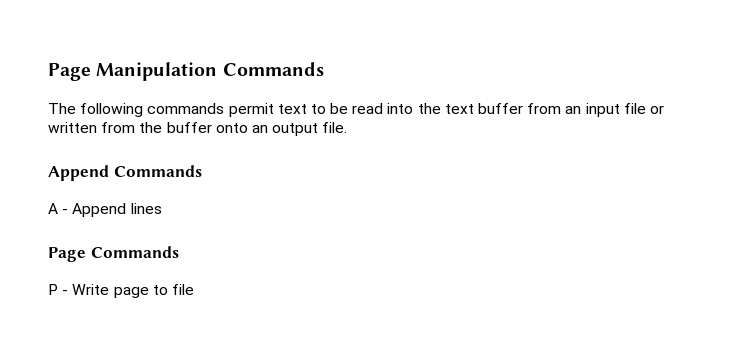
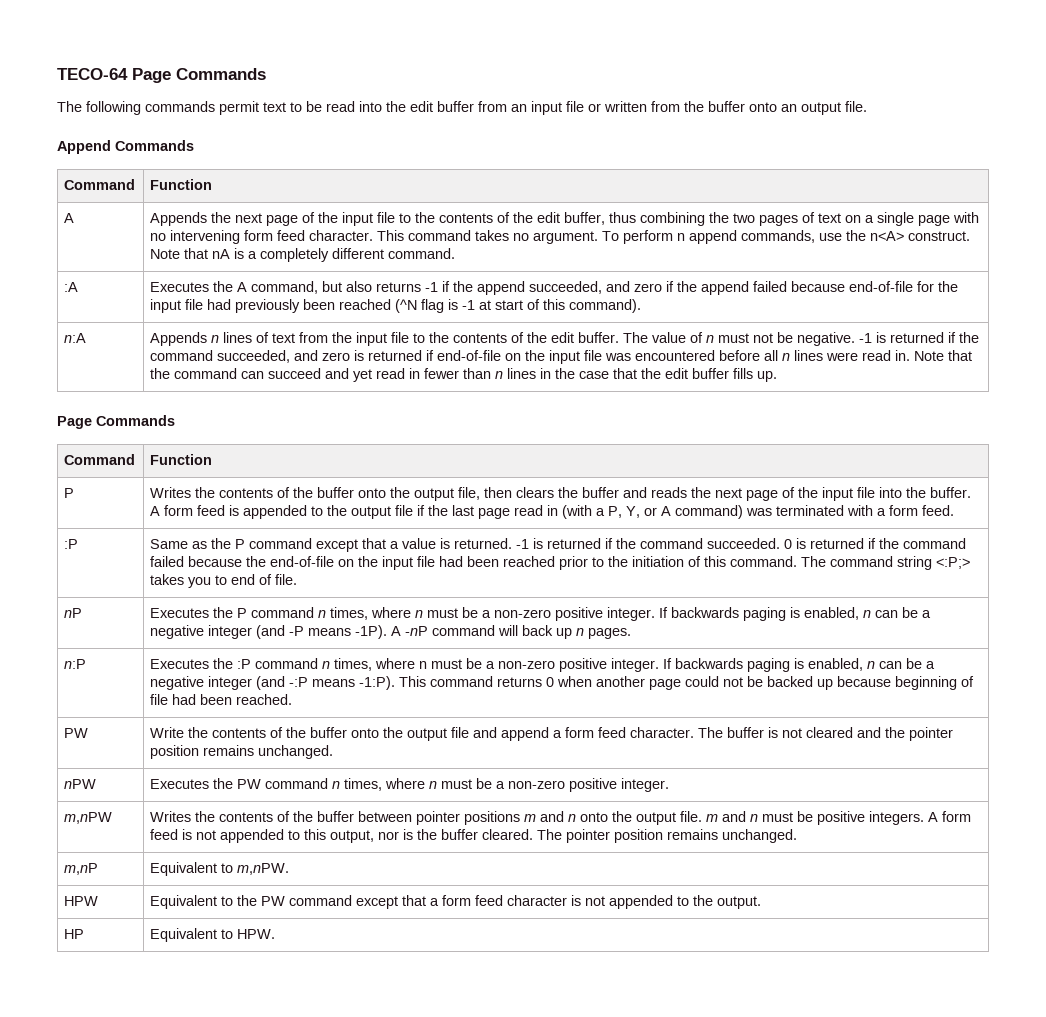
[48,62,218,81] Page Manipulation -> [57,68,171,83] TECO-64 Page
[444,104,474,114] text -> [410,101,433,112] edit
[48,203,162,217] [48,246,179,262] [48,284,194,298] // A - Append lines // Page Commands // P - Write page to file -> [64,179,136,190] [150,179,213,190] [64,213,75,223] [150,212,980,226] [150,230,971,244] [150,248,456,262] [64,282,79,292] [150,281,959,295] [150,299,642,313] [64,333,87,343] [150,332,980,346] [150,350,973,364] [150,368,778,382] [57,415,175,429] [64,454,136,465] [150,454,213,465] [64,488,75,498] [150,487,972,501] [150,505,955,519] [64,539,79,549] [150,538,967,552] [150,556,971,570] [150,574,298,588] [64,608,83,618] [150,607,932,621] [150,625,632,639] [64,659,87,669] [150,658,936,672] [150,676,975,690] [150,694,293,705] [64,728,89,738] [150,727,954,741] [150,745,334,759] [64,779,97,789] [150,778,670,792] [64,812,113,824] [150,811,972,825] [150,829,798,843] [64,863,99,875] [150,862,290,876] [64,896,99,906] [150,895,762,909] [64,929,85,939] [150,928,276,942] // Command | Function // A | Appends the next page of the input file to the contents of the edit buffer, thus combining the two pages of text on a single page with no intervening form feed character. This command takes no argument. To perform n append commands, use the n<A> construct. Note that nA is a completely different command. // :A | Executes the A command, but also returns -1 if the append succeeded, and zero if the append failed because end-of-file for the input file had previously been reached (^N flag is -1 at start of this command). // n:A | Appends n lines of text from the input file to the contents of the edit buffer. The value of n must not be negative. -1 is returned if the command succeeded, and zero is returned if end-of-file on the input file was encountered before all n lines were read in. Note that the command can succeed and yet read in fewer than n lines in the case that the edit buffer fills up. // Page Commands // Command | Function // P | Writes the contents of the buffer onto the output file, then clears the buffer and reads the next page of the input file into the buffer. A form feed is appended to the output file if the last page read in (with a P, Y, or A command) was terminated with a form feed. // :P | Same as the P command except that a value is returned. -1 is returned if the command succeeded. 0 is returned if the command failed because the end-of-file on the input file had been reached prior to the initiation of this command. The command string <:P;> takes you to end of file. // nP | Executes the P command n times, where n must be a non-zero positive integer. If backwards paging is enabled, n can be a negative integer (and -P means -1P). A -nP command will back up n pages. // n:P | Executes the :P command n times, where n must be a non-zero positive integer. If backwards paging is enabled, n can be a negative integer (and -:P means -1:P). This command returns 0 when another page could not be backed up because beginning of file had been reached. // PW | Write the contents of the buffer onto the output file and append a form feed character. The buffer is not cleared and the pointer position remains unchanged. // nPW | Executes the PW command n times, where n must be a non-zero positive integer. // m,nPW | Writes the contents of the buffer between pointer positions m and n onto the output file. m and n must be positive integers. A form feed is not appended to this output, nor is the buffer cleared. The pointer position remains unchanged. // m,nP | Equivalent to m,nPW. // HPW | Equivalent to the PW command except that a form feed character is not appended to the output. // HP | Equivalent to HPW.

